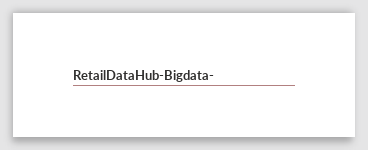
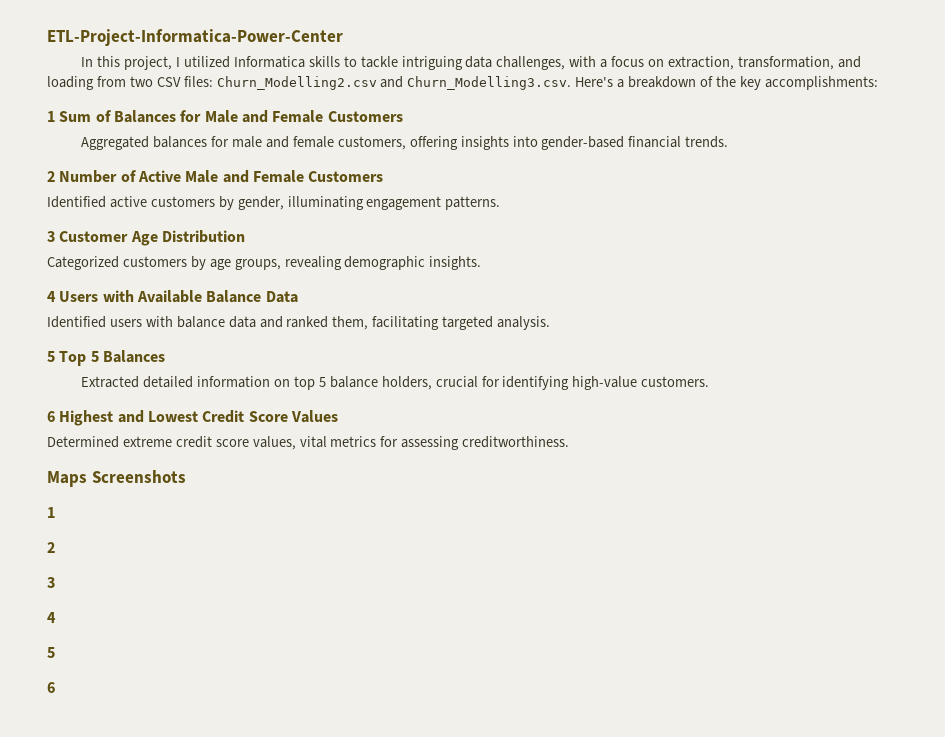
[73,70,214,82] RetailDataHub-Bigdata- -> [47,29,343,46] [81,56,861,70] [47,76,878,90] [47,110,403,123] [81,136,729,150] [47,170,384,183] [47,196,501,210] [47,230,245,246] [47,256,482,270] [47,290,298,303] [47,316,551,330] [47,350,165,366] [81,376,710,390] [47,410,338,426] [47,436,570,450] [47,470,186,487] [47,507,55,518] [47,542,55,553] [47,577,55,588] [47,612,56,623] [47,647,55,658] [47,682,55,693] ETL-Project-Informatica-Power-Center // In this project, I utilized Informatica skills to tackle intriguing data challenges, with a focus on extraction, transformation, and loading from two CSV files: Churn_Modelling2.csv and Churn_Modelling3.csv. Here's a breakdown of the key accomplishments: // 1 Sum of Balances for Male and Female Customers // Aggregated balances for male and female customers, offering insights into gender-based financial trends. // 2 Number of Active Male and Female Customers // Identified active customers by gender, illuminating engagement patterns. // 3 Customer Age Distribution // Categorized customers by age groups, revealing demographic insights. // 4 Users with Available Balance Data // Identified users with balance data and ranked them, facilitating targeted analysis. // 5 Top 5 Balances // Extracted detailed information on top 5 balance holders, crucial for identifying high-value customers. // 6 Highest and Lowest Credit Score Values // Determined extreme credit score values, vital metrics for assessing creditworthiness. // Maps Screenshots // 1 // 2 // 3 // 4 // 5 // 6

